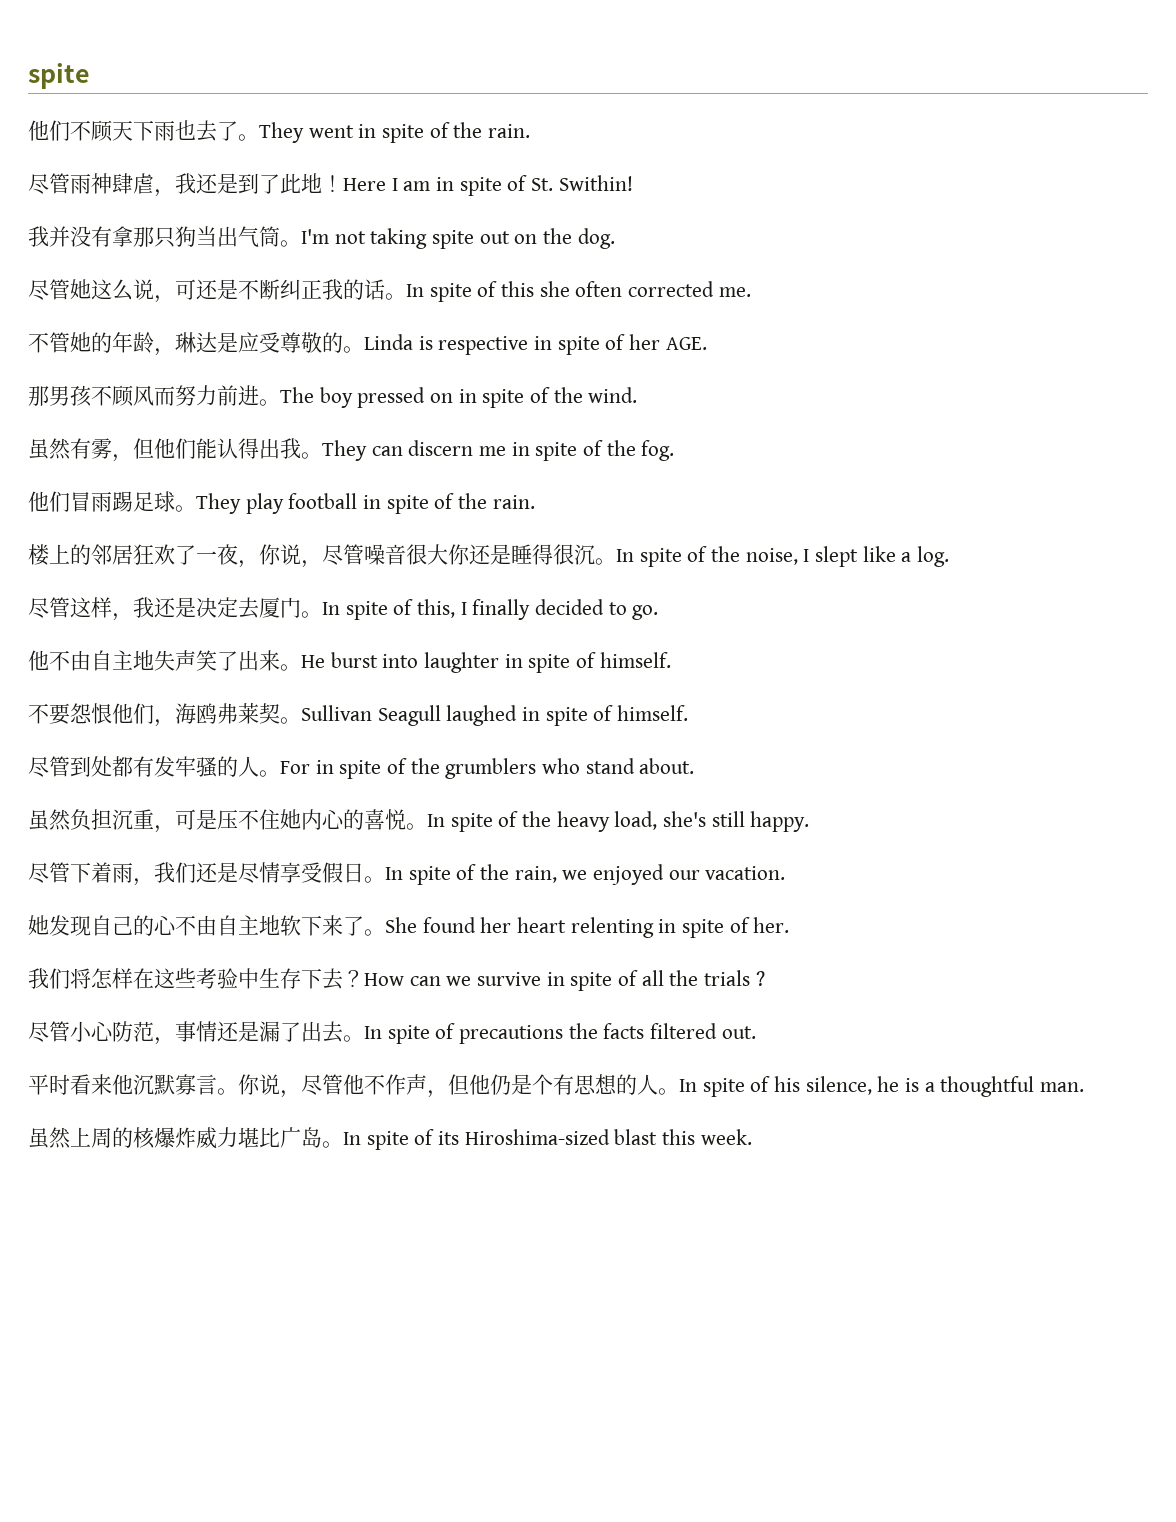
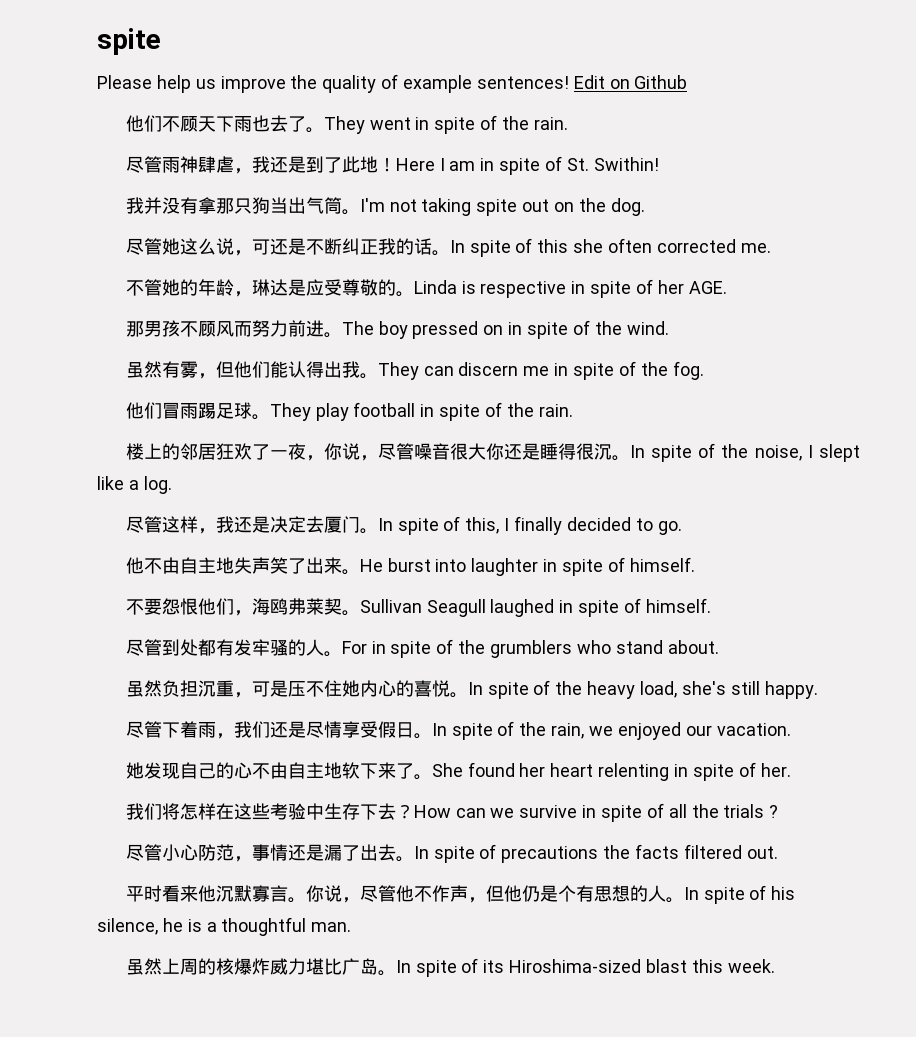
[28,63,90,89] spite -> [97,28,161,55] [97,74,688,93] spite // Please help us improve the quality of example sentences! Edit on Github

